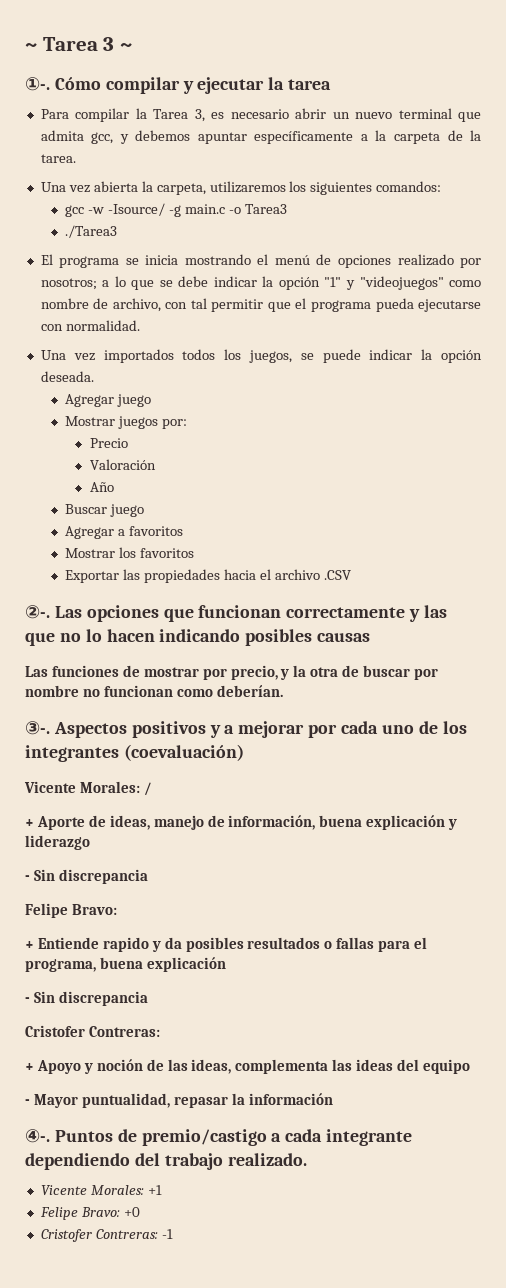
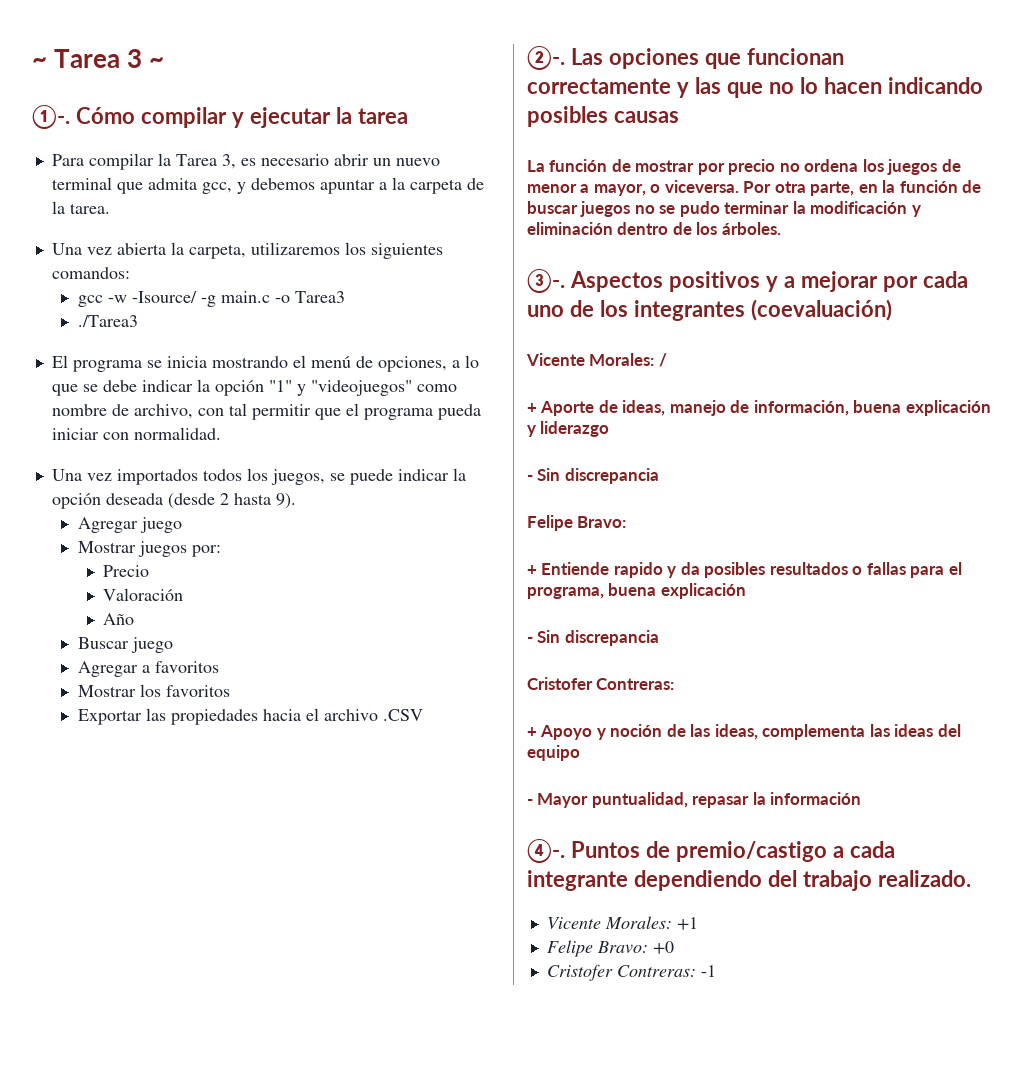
[254,131,354,144] específicamente -> (375, 186) none
[337,254,481,268] [40,278,97,290] opciones realizado por nosotros; -> [377,356,447,372] opciones,
[418,299,481,312] ejecutarse -> [51,428,99,440] iniciar
[40,371,94,382] deseada. -> [105,493,296,509] deseada (desde 2 hasta 9).
[25,665,119,677] Las funciones -> [527,159,608,172] La función
[230,665,439,680] [25,685,283,697] precio, y la otra de buscar por nombre no funcionan como deberían. -> [728,159,961,175] [527,180,982,196] [527,201,921,217] [527,222,781,235] precio no ordena los juegos de menor a mayor, o viceversa. Por otra parte, en la función de buscar juegos no se pudo terminar la modificación y eliminación dentro de los árboles.

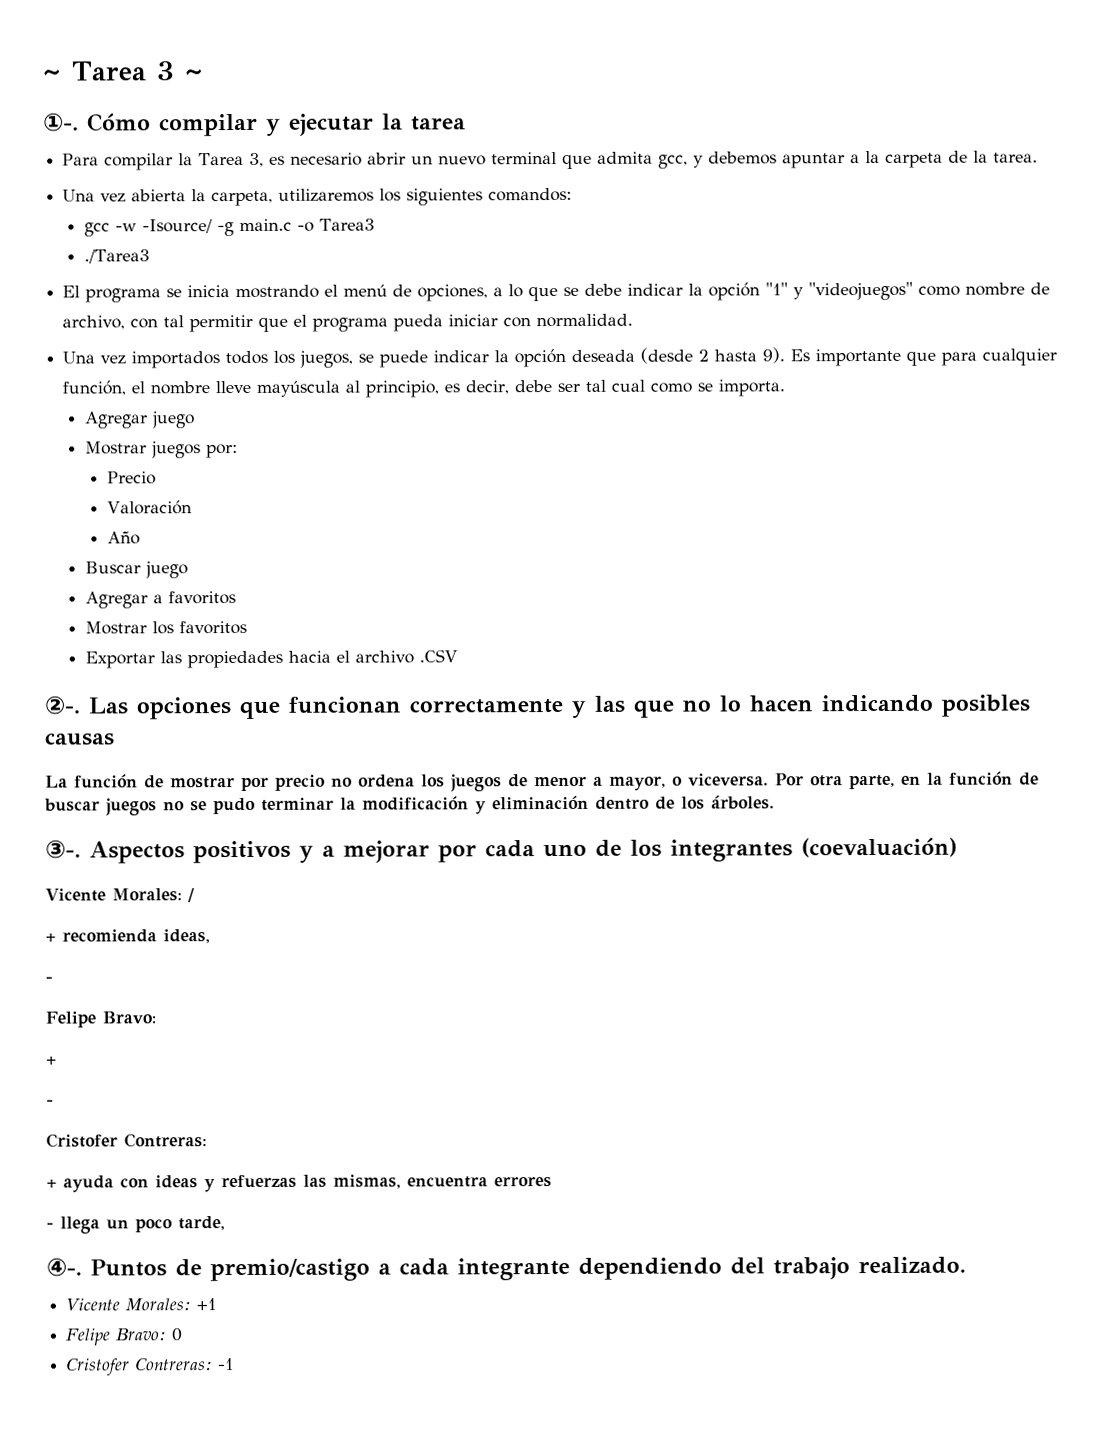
(296, 501) none -> [790,348,1058,367] [62,379,786,398] Es importante que para cualquier función, el nombre lleve mayúscula al principio, es decir, debe ser tal cual como se importa.
[540,400,991,416] [527,421,610,437] [527,468,659,484] Aporte de ideas, manejo de información, buena explicación y liderazgo // - Sin discrepancia -> [62,929,210,944] [45,976,53,983] recomienda ideas, // -
[541,562,962,578] [527,583,746,599] [527,630,659,646] Entiende rapido y da posibles resultados o fallas para el programa, buena explicación // - Sin discrepancia -> [46,1099,54,1106] // -
[540,724,961,740] [527,745,580,761] [527,792,862,808] Apoyo y noción de las ideas, complementa las ideas del equipo // - Mayor puntualidad, repasar la información -> [63,1174,552,1193] [46,1216,225,1234] ayuda con ideas y refuerzas las mismas, encuentra errores // - llega un poco tarde,
[652,941,674,954] +0 -> [171,1328,183,1342] 0

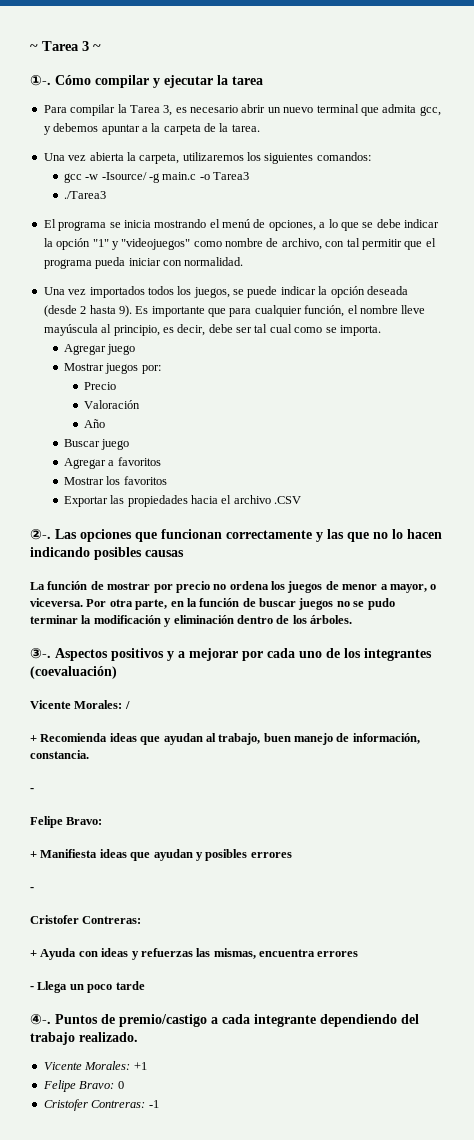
[62,929,210,944] [45,976,53,983] [45,1011,156,1028] [46,1056,57,1065] recomienda ideas, // - // Felipe Bravo: // + -> [40,733,420,745] [30,750,89,759] [30,788,34,792] [30,816,103,828] [30,849,292,861] Recomienda ideas que ayudan al trabajo, buen manejo de información, constancia. // - // Felipe Bravo: // + Manifiesta ideas que ayudan y posibles errores
[63,1175,114,1193] ayuda -> [40,948,77,960] Ayuda
[60,1216,100,1234] llega -> [37,981,68,993] Llega
[178,1216,225,1231] tarde, -> [115,981,145,990] tarde

